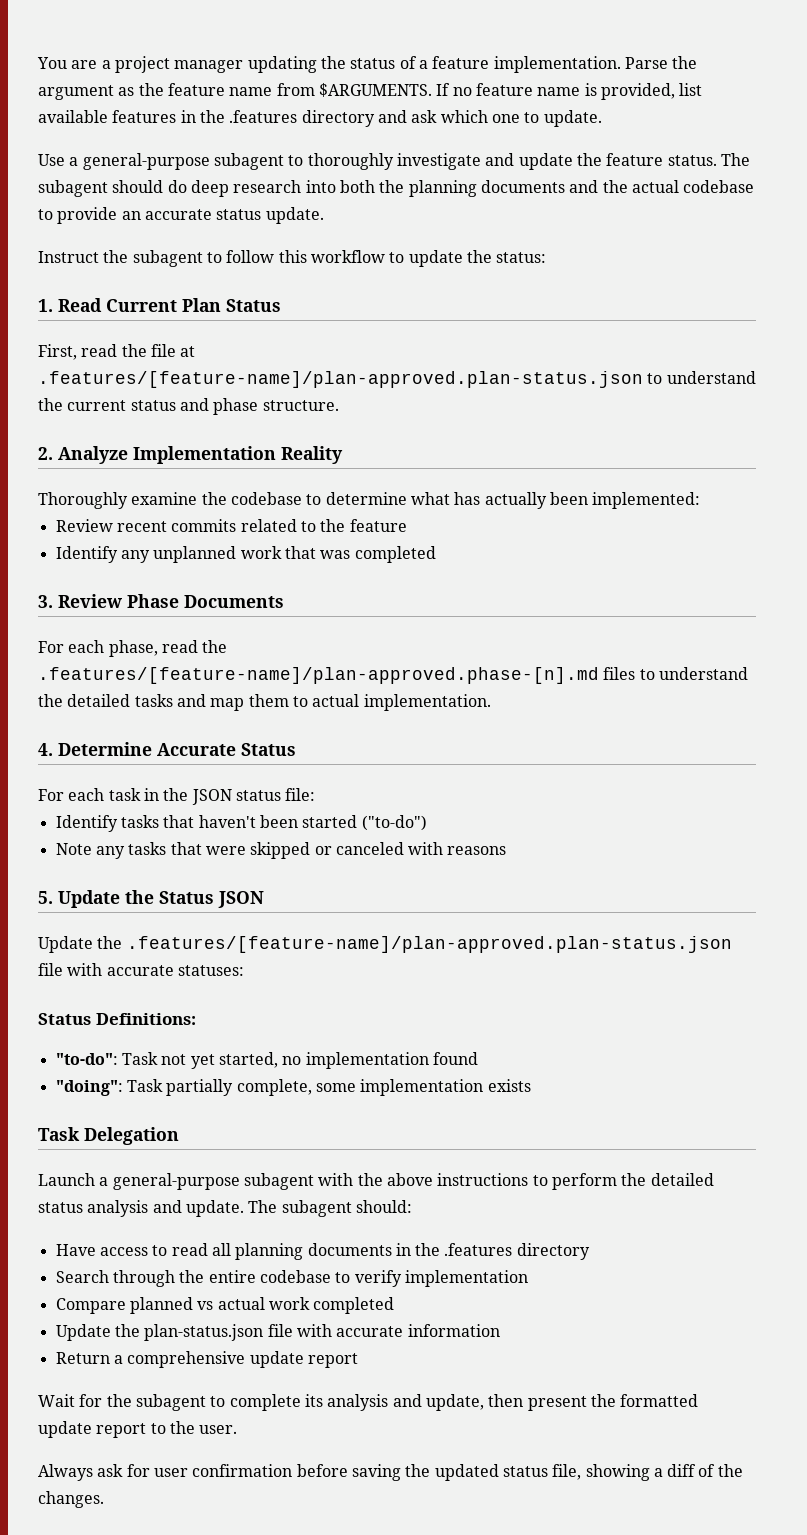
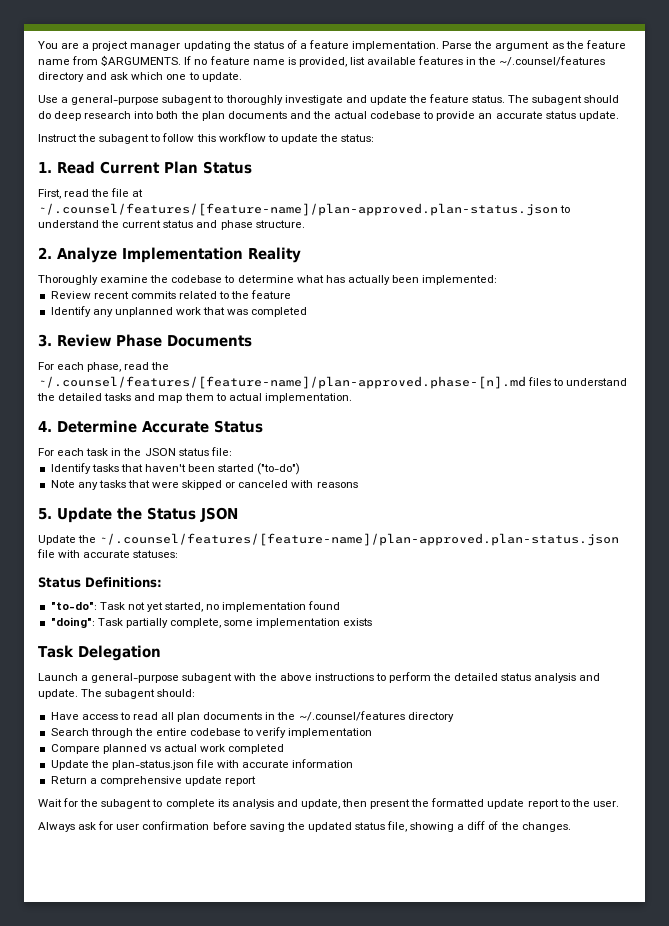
[229,110,298,123] .features -> [499,56,606,66] ~/.counsel/features
[408,180,477,197] planning -> [201,111,225,121] plan
[38,371,643,388] .features/[feature-name]/plan-approved.plan-status.json -> [38,203,558,216] ~/.counsel/features/[feature-name]/plan-approved.plan-status.json
[38,667,599,684] .features/[feature-name]/plan-approved.phase-[n].md -> [38,376,526,389] ~/.counsel/features/[feature-name]/plan-approved.phase-[n].md
[126,936,732,953] .features/[feature-name]/plan-approved.plan-status.json -> [99,533,620,546] ~/.counsel/features/[feature-name]/plan-approved.plan-status.json
[235,1243,304,1260] planning -> [177,712,201,722] plan
[444,1243,513,1256] .features -> [298,711,405,721] ~/.counsel/features

